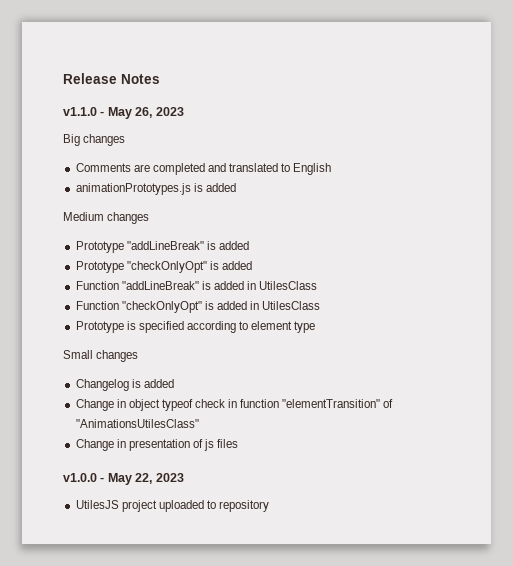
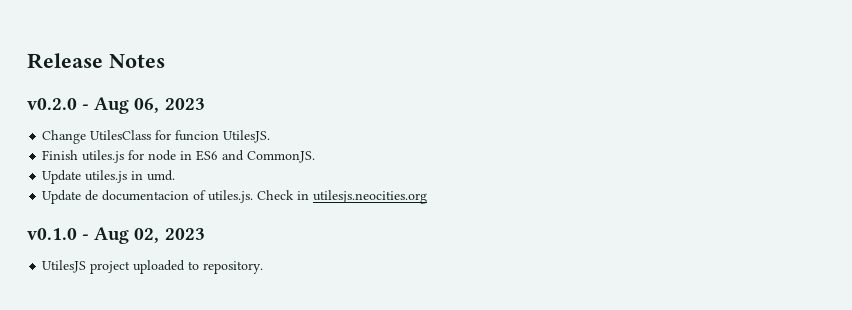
[63,107,184,119] [63,134,126,146] [75,163,332,175] [75,183,236,195] [63,212,150,224] [75,241,249,253] [75,261,252,273] [75,281,318,290] [75,301,321,313] [75,321,316,333] [63,350,139,362] [75,379,174,391] [75,399,394,411] [75,419,199,428] [75,439,239,451] [63,473,153,485] v1.1.0 - May 26, 2023 // Big changes // Comments are completed and translated to English // animationPrototypes.js is added // Medium changes // Prototype "addLineBreak" is added // Prototype "checkOnlyOpt" is added // Function "addLineBreak" is added in UtilesClass // Function "checkOnlyOpt" is added in UtilesClass // Prototype is specified according to element type // Small changes // Changelog is added // Change in object typeof check in function "elementTransition" of "AnimationsUtilesClass" // Change in presentation of js files // v1.0.0 - May 22, -> [27,97,205,114] [42,130,271,144] [42,150,316,163] [42,170,176,184] [42,190,428,204] [27,227,160,244] v0.2.0 - Aug 06, 2023 // Change UtilesClass for funcion UtilesJS. // Finish utiles.js for node in ES6 and CommonJS. // Update utiles.js in umd. // Update de documentacion of utiles.js. Check in utilesjs.neocities.org // v0.1.0 - Aug 02,
[219,500,270,512] repository -> [203,261,264,274] repository.

